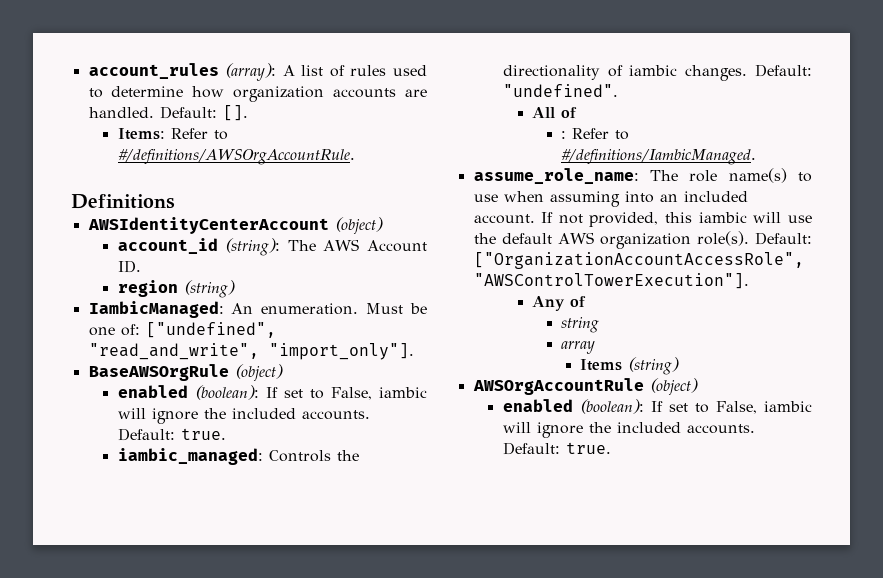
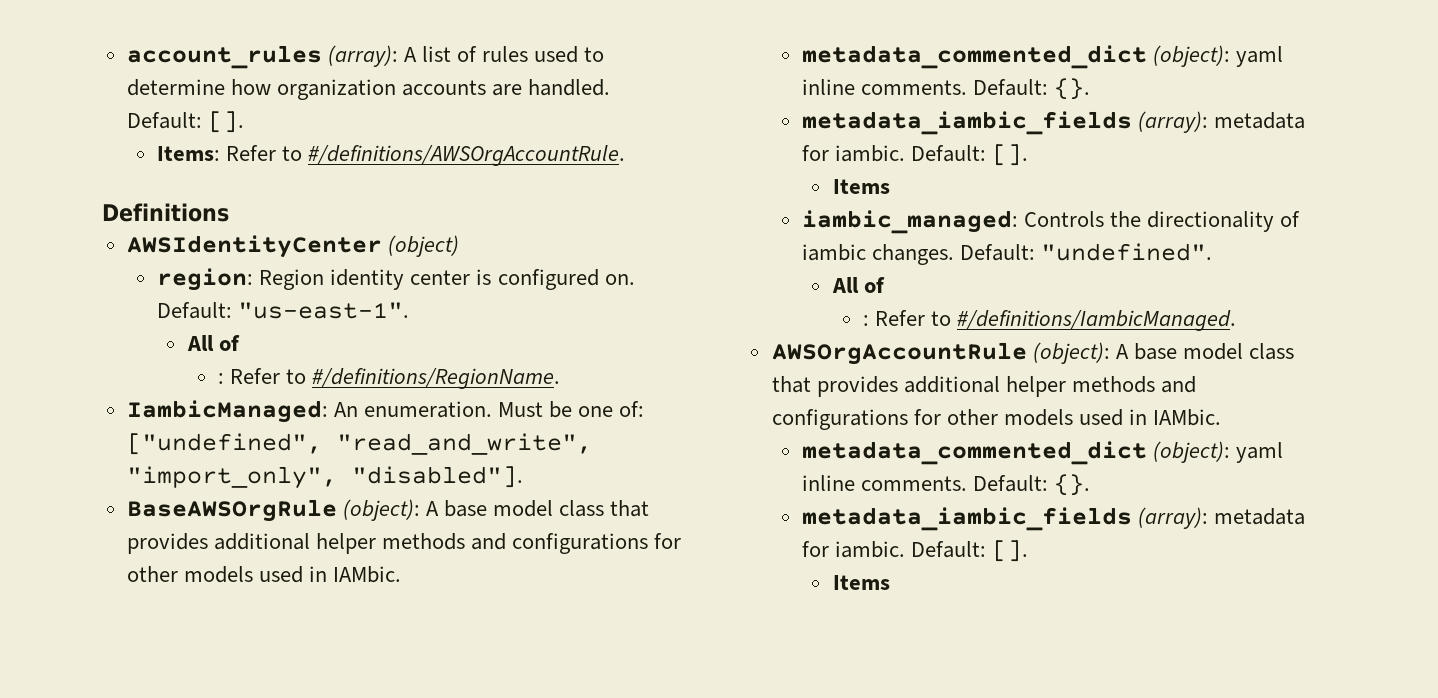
[87,217,383,234] [117,238,427,256] [117,260,141,273] [117,280,235,298] AWSIdentityCenterAccount (object) // account_id (string): The AWS Account ID. // region (string) -> [126,235,459,258] [157,268,635,291] [157,302,410,319] [186,335,240,351] [217,368,561,389] AWSIdentityCenter (object) // region: Region identity center is configured on. Default: "us-east-1". // All of // : Refer to #/definitions/RegionName.
[268,343,414,360] "import_only"]. -> [126,466,523,489] "import_only", "disabled"].
[234,364,283,381] [117,385,427,400] [117,408,370,424] [117,428,226,441] (object) // enabled (boolean): If set to False, iambic will ignore the included accounts. Default: true. -> [342,499,650,521] [126,533,682,554] [126,566,402,583] [802,45,1284,69] [802,78,1091,100] [802,111,1306,135] [802,144,1029,166] [832,179,890,194] (object): A base model class that provides additional helper methods and configurations for other models used in IAMbic. // metadata_commented_dict (object): yaml inline comments. Default: {}. // metadata_iambic_fields (array): metadata for iambic. Default: []. // Items
[473,168,812,184] [473,191,748,207] [473,212,812,227] [473,231,812,249] [473,252,804,269] [473,273,749,289] [532,296,587,311] [561,317,600,333] [561,341,596,354] [580,357,680,375] [472,378,698,395] [502,399,812,414] [502,422,755,438] [502,442,611,455] assume_role_name: The role name(s) to use when assuming into an included account. If not provided, this iambic will use the default AWS organization role(s). Default: ["OrganizationAccountAccessRole", "AWSControlTowerExecution"]. // Any of // string // array // Items (string) // AWSOrgAccountRule (object) // enabled (boolean): If set to False, iambic will ignore the included accounts. Default: true. -> [771,342,1295,365] [771,376,1197,397] [771,409,1222,430] [802,441,1284,465] [802,474,1091,496] [802,507,1306,531] [802,540,1029,562] [832,575,890,590] AWSOrgAccountRule (object): A base model class that provides additional helper methods and configurations for other models used in IAMbic. // metadata_commented_dict (object): yaml inline comments. Default: {}. // metadata_iambic_fields (array): metadata for iambic. Default: []. // Items

